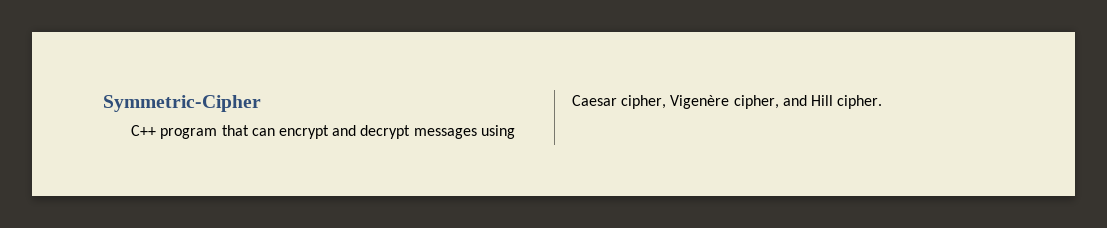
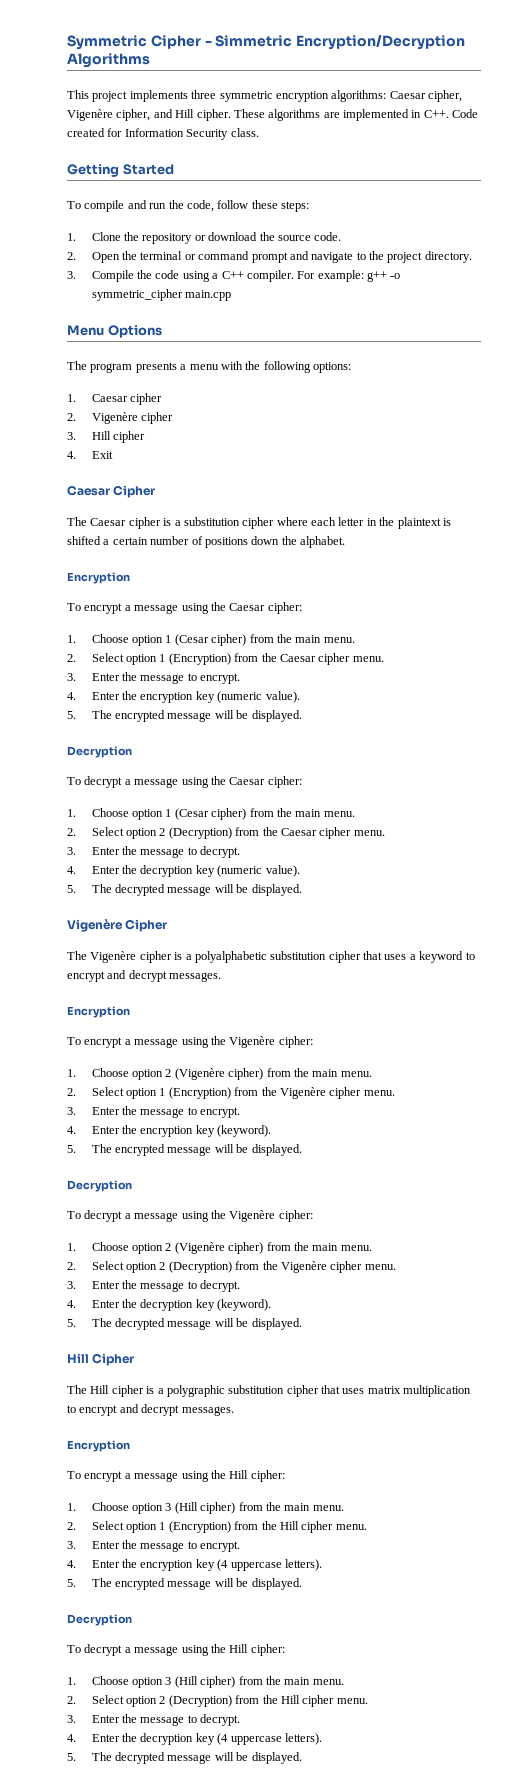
[103,95,261,112] [131,125,515,139] Symmetric-Cipher // C++ program that can encrypt and decrypt messages using -> [67,35,466,50] [67,53,150,68] [67,90,387,102] Symmetric Cipher - Simmetric Encryption/Decryption Algorithms // This project implements three symmetric encryption algorithms:
(883, 102) none -> [233,109,479,121] [67,128,259,140] [67,164,174,177] [67,200,309,212] [67,232,342,244] [67,251,472,263] [67,270,401,282] [91,289,232,301] [67,325,162,338] [67,361,351,373] [67,393,163,405] [67,412,174,424] [67,431,146,443] [67,451,113,459] [67,485,156,498] [67,517,451,529] [67,536,345,548] [67,572,130,584] [67,602,302,614] [67,634,355,646] [67,653,384,665] [67,672,241,684] [67,691,300,703] [67,710,302,722] [67,746,132,758] [67,776,302,788] [67,808,355,820] [67,827,385,839] [67,846,241,858] [67,865,300,877] [67,884,302,896] [67,919,168,932] [67,951,475,963] [67,970,222,982] [67,1006,130,1018] [67,1036,313,1048] [67,1068,372,1080] [67,1087,395,1099] [67,1106,241,1118] [67,1125,272,1137] [67,1144,302,1156] [67,1180,132,1192] [67,1210,313,1222] [67,1242,372,1254] [67,1261,396,1273] [67,1280,241,1292] [67,1299,272,1311] [67,1318,302,1330] [67,1353,135,1366] [67,1385,472,1397] [67,1404,234,1416] [67,1440,130,1452] [67,1470,285,1482] [67,1502,344,1514] [67,1521,367,1533] [67,1540,241,1552] [67,1559,322,1571] [67,1578,302,1590] [67,1614,132,1626] [67,1644,285,1656] [67,1676,344,1688] [67,1695,368,1707] [67,1714,241,1726] [67,1733,322,1745] [67,1752,302,1764] These algorithms are implemented in C++. Code created for Information Security class. // Getting Started // To compile and run the code, follow these steps: // 1. Clone the repository or download the source code. // 2. Open the terminal or command prompt and navigate to the project directory. // 3. Compile the code using a C++ compiler. For example: g++ -o symmetric_cipher main.cpp // Menu Options // The program presents a menu with the following options: // 1. Caesar cipher // 2. Vigenère cipher // 3. Hill cipher // 4. Exit // Caesar Cipher // The Caesar cipher is a substitution cipher where each letter in the plaintext is shifted a certain number of positions down the alphabet. // Encryption // To encrypt a message using the Caesar cipher: // 1. Choose option 1 (Cesar cipher) from the main menu. // 2. Select option 1 (Encryption) from the Caesar cipher menu. // 3. Enter the message to encrypt. // 4. Enter the encryption key (numeric value). // 5. The encrypted message will be displayed. // Decryption // To decrypt a message using the Caesar cipher: // 1. Choose option 1 (Cesar cipher) from the main menu. // 2. Select option 2 (Decryption) from the Caesar cipher menu. // 3. Enter the message to decrypt. // 4. Enter the decryption key (numeric value). // 5. The decrypted message will be displayed. // Vigenère Cipher // The Vigenère cipher is a polyalphabetic substitution cipher that uses a keyword to encrypt and decrypt messages. // Encryption // To encrypt a message using the Vigenère cipher: // 1. Choose option 2 (Vigenère cipher) from the main menu. // 2. Select option 1 (Encryption) from the Vigenère cipher menu. // 3. Enter the message to encrypt. // 4. Enter the encryption key (keyword). // 5. The encrypted message will be displayed. // Decryption // To decrypt a message using the Vigenère cipher: // 1. Choose option 2 (Vigenère cipher) from the main menu. // 2. Select option 2 (Decryption) from the Vigenère cipher menu. // 3. Enter the message to decrypt. // 4. Enter the decryption key (keyword). // 5. The decrypted message will be displayed. // Hill Cipher // The Hill cipher is a polygraphic substitution cipher that uses matrix multiplication to encrypt and decrypt messages. // Encryption // To encrypt a message using the Hill cipher: // 1. Choose option 3 (Hill cipher) from the main menu. // 2. Select option 1 (Encryption) from the Hill cipher menu. // 3. Enter the message to encrypt. // 4. Enter the encryption key (4 uppercase letters). // 5. The encrypted message will be displayed. // Decryption // To decrypt a message using the Hill cipher: // 1. Choose option 3 (Hill cipher) from the main menu. // 2. Select option 2 (Decryption) from the Hill cipher menu. // 3. Enter the message to decrypt. // 4. Enter the decryption key (4 uppercase letters). // 5. The decrypted message will be displayed.

